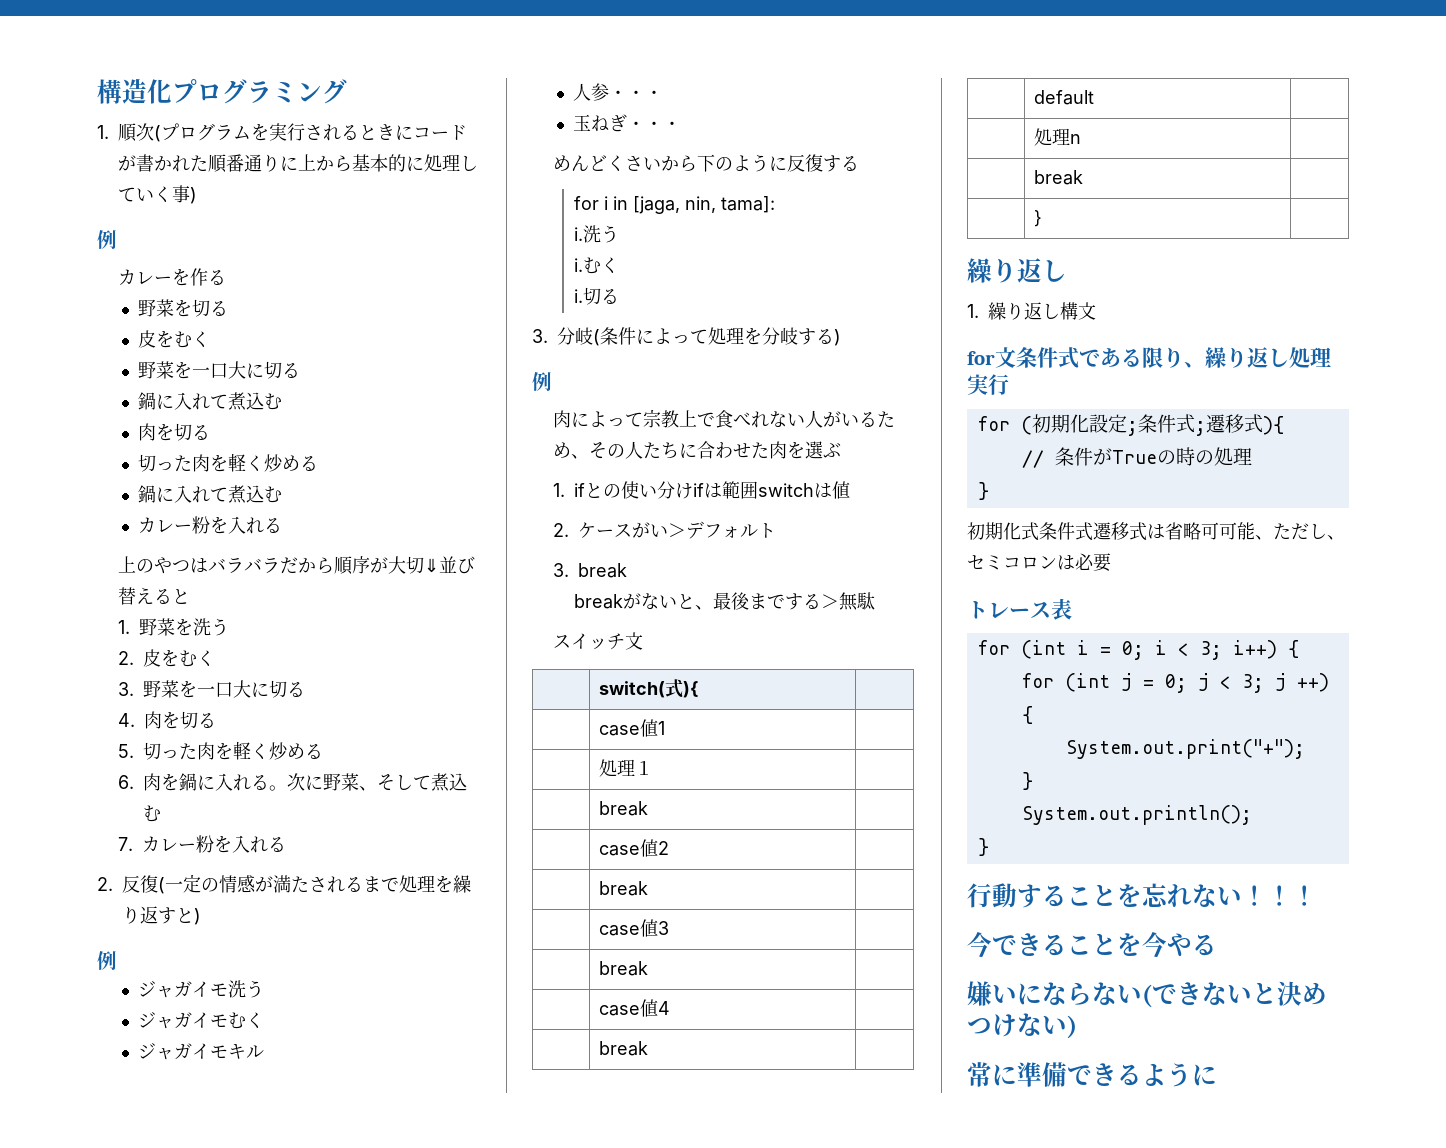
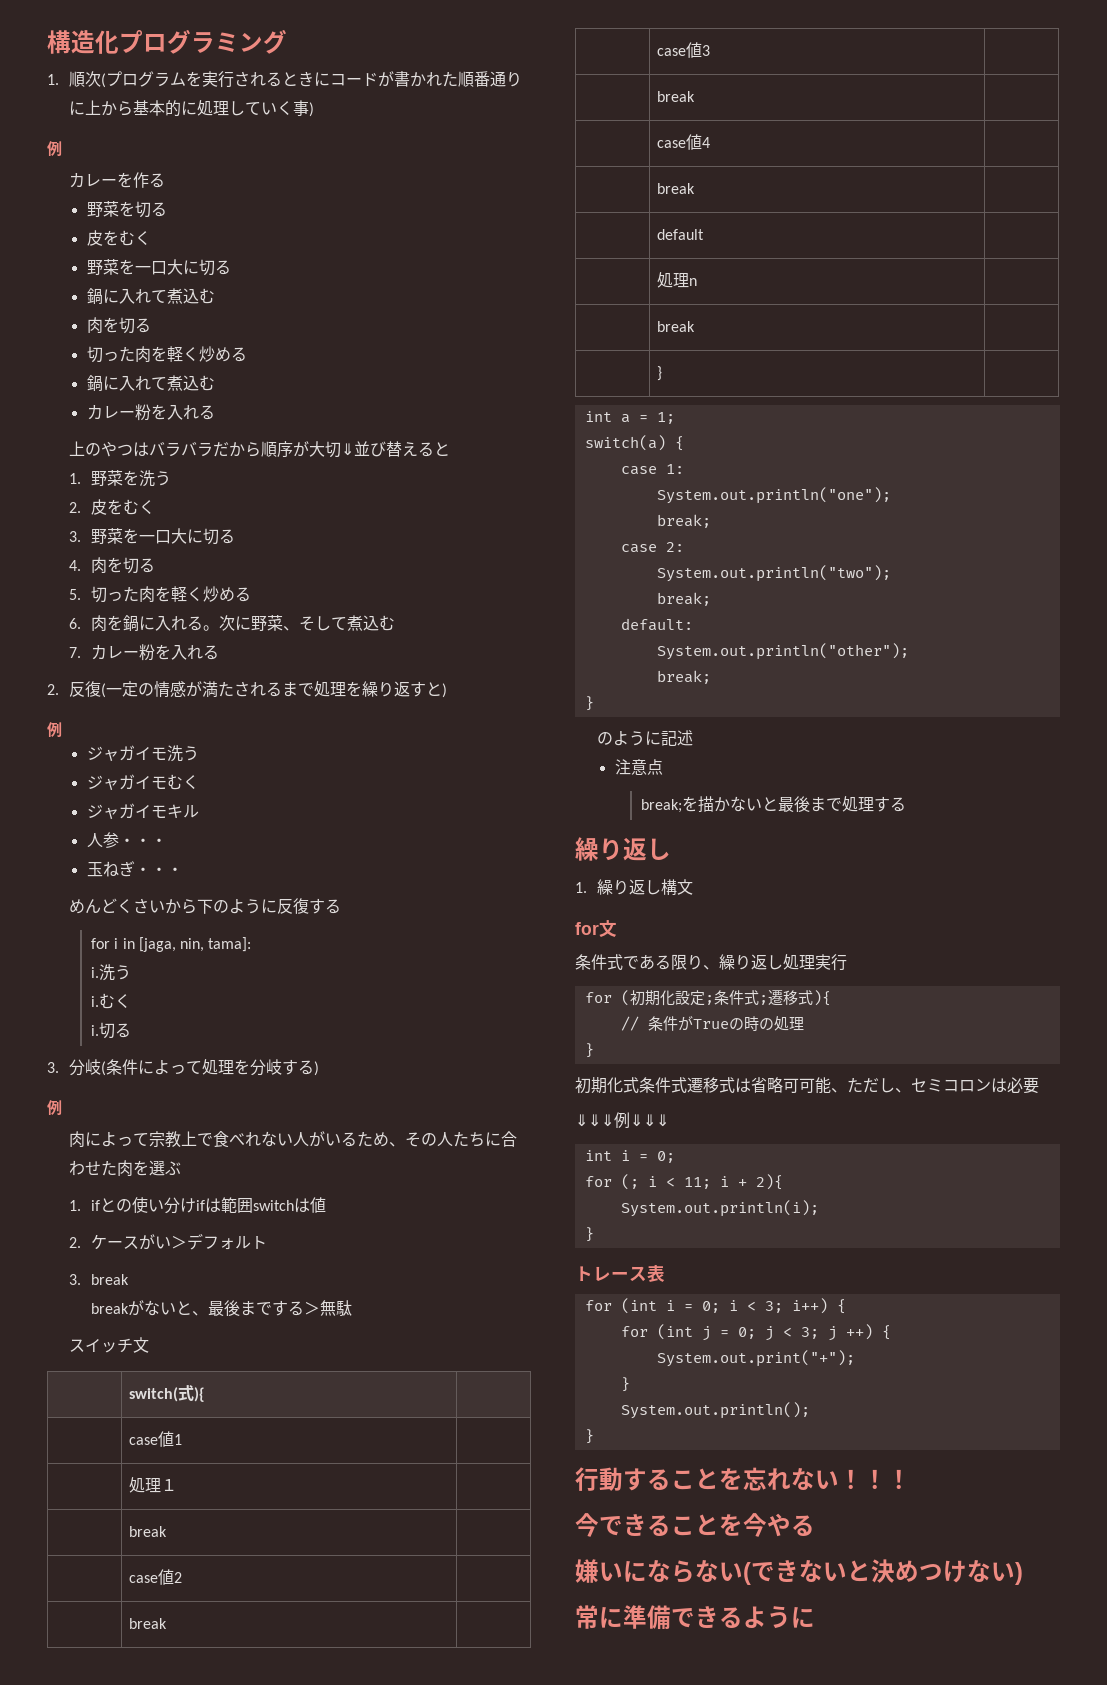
(1042, 218) none -> [584,411,675,424] [584,435,684,451] [620,464,684,475] [656,487,891,504] [656,514,711,528] [620,542,684,553] [656,565,891,582] [656,592,711,606] [620,618,693,631] [656,643,909,660] [656,670,711,684] [584,696,594,711] [596,730,693,746] [614,759,663,775] [640,796,906,813] // int a = 1; // switch(a) { // case 1: // System.out.println("one"); // break; // case 2: // System.out.println("two"); // break; // default: // System.out.println("other"); // break; // } // のように記述 // 注意点 // break;を描かないと最後まで処理する
(1016, 357) none -> (617, 929) //
(1111, 562) none -> [575,1112,669,1129] [584,1150,675,1163] [584,1174,783,1190] [620,1200,819,1217] [584,1227,594,1242] // ⇓⇓⇓例⇓⇓⇓ // int i = 0; // for (; i < 11; i + 2){ // System.out.println(i); // }

